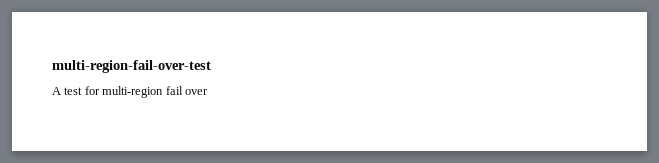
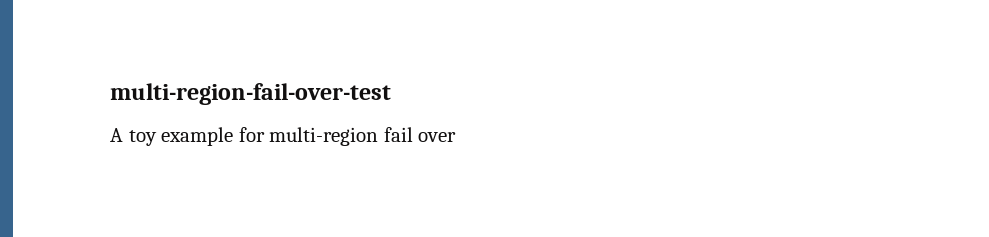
[64,87,83,95] test -> [128,127,234,146] toy example

